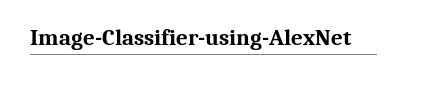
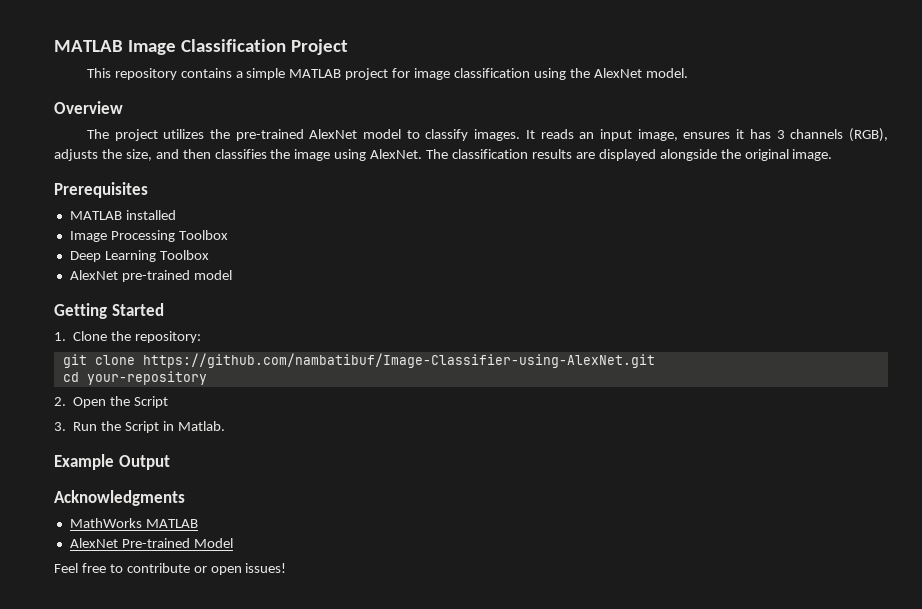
[30,29,352,50] Image-Classifier-using-AlexNet -> [54,39,348,55] [86,68,688,80] [54,101,123,114] [86,128,888,142] [54,149,833,161] [54,182,148,198] [69,210,176,220] [69,230,228,242] [69,250,209,262] [69,270,232,282] [54,303,164,319] [54,331,202,343] [62,353,655,368] [62,371,207,385] [54,396,169,408] [54,421,226,433] [54,454,170,470] [54,490,185,506] [69,518,198,528] [69,538,233,548] [54,563,287,575] MATLAB Image Classification Project // This repository contains a simple MATLAB project for image classification using the AlexNet model. // Overview // The project utilizes the pre-trained AlexNet model to classify images. It reads an input image, ensures it has 3 channels (RGB), adjusts the size, and then classifies the image using AlexNet. The classification results are displayed alongside the original image. // Prerequisites // MATLAB installed // Image Processing Toolbox // Deep Learning Toolbox // AlexNet pre-trained model // Getting Started // 1. Clone the repository: // git clone https://github.com/nambatibuf/Image-Classifier-using-AlexNet.git // cd your-repository // 2. Open the Script // 3. Run the Script in Matlab. // Example Output // Acknowledgments // MathWorks MATLAB // AlexNet Pre-trained Model // Feel free to contribute or open issues!

